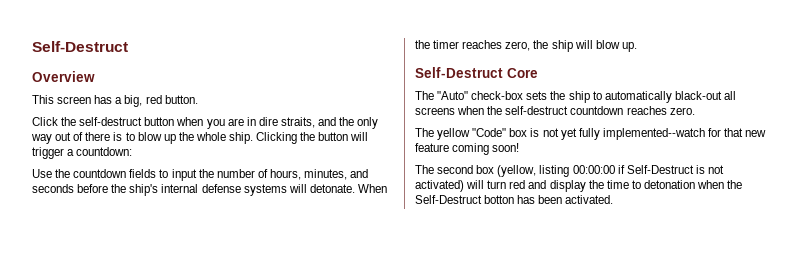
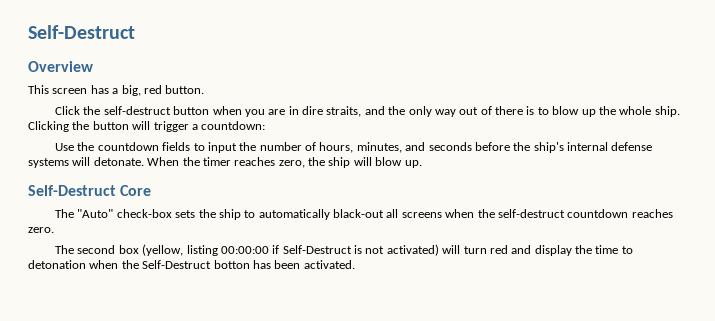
[415,128,767,140] [415,143,520,155] // The yellow "Code" box is not yet fully implemented--watch for that new feature coming soon! -> (54, 230) none

